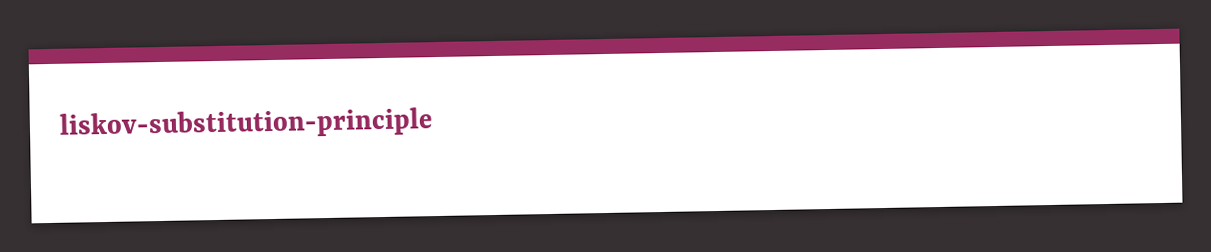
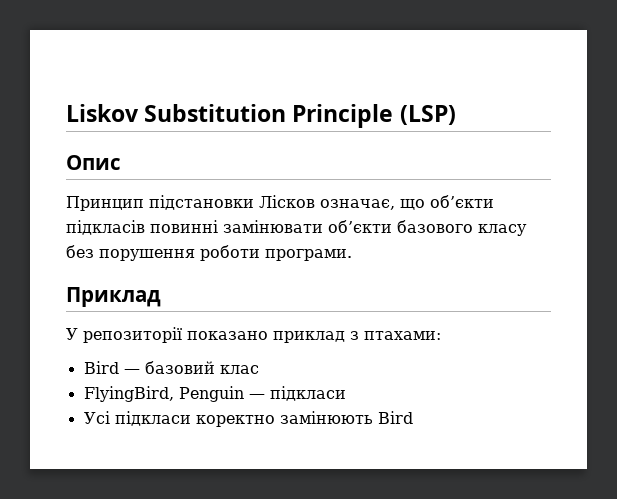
[59,107,433,141] liskov-substitution-principle -> [66,104,456,128] [66,155,121,170] [66,195,494,211] [66,220,527,236] [66,245,352,261] [66,287,161,307] [66,327,441,343] [83,361,259,374] [83,386,346,402] [83,411,413,427] Liskov Substitution Principle (LSP) // Опис // Принцип підстановки Лісков означає, що об’єкти підкласів повинні замінювати об’єкти базового класу без порушення роботи програми. // Приклад // У репозиторії показано приклад з птахами: // Bird — базовий клас // FlyingBird, Penguin — підкласи // Усі підкласи коректно замінюють Bird

